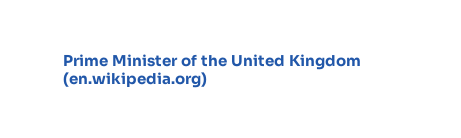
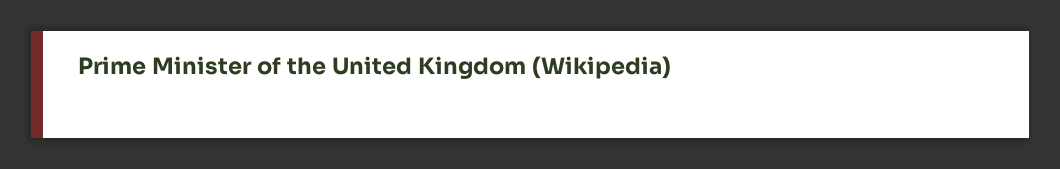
[63,72,207,88] (en.wikipedia.org) -> [532,56,672,79] (Wikipedia)

